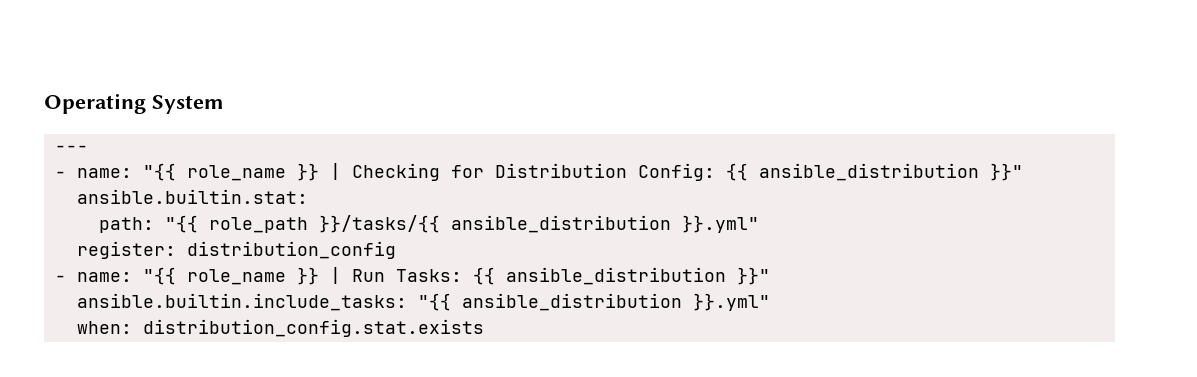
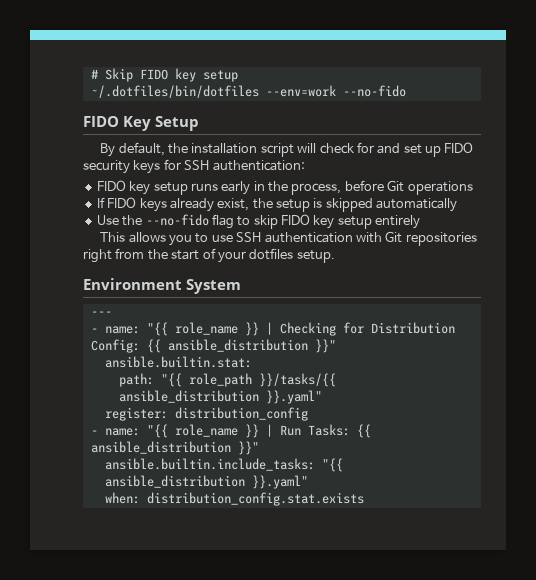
[44,93,146,114] Operating -> [90,68,238,82] [90,85,406,98] [83,116,200,131] [100,142,474,157] [83,159,305,174] [96,180,473,195] [96,197,458,212] [96,214,421,229] [100,231,477,246] [83,248,335,263] [83,278,182,290] # Skip FIDO key setup // ~/.dotfiles/bin/dotfiles --env=work --no-fido // FIDO Key Setup // By default, the installation script will check for and set up FIDO security keys for SSH authentication: // FIDO key setup runs early in the process, before Git operations // If FIDO keys already exist, the setup is skipped automatically // Use the --no-fido flag to skip FIDO key setup entirely // This allows you to use SSH authentication with Git repositories right from the start of your dotfiles setup. // Environment
[681,215,759,233] }}.yml" -> [265,390,322,404] }}.yaml"
[692,293,770,311] }}.yml" -> [251,475,308,489] }}.yaml"

